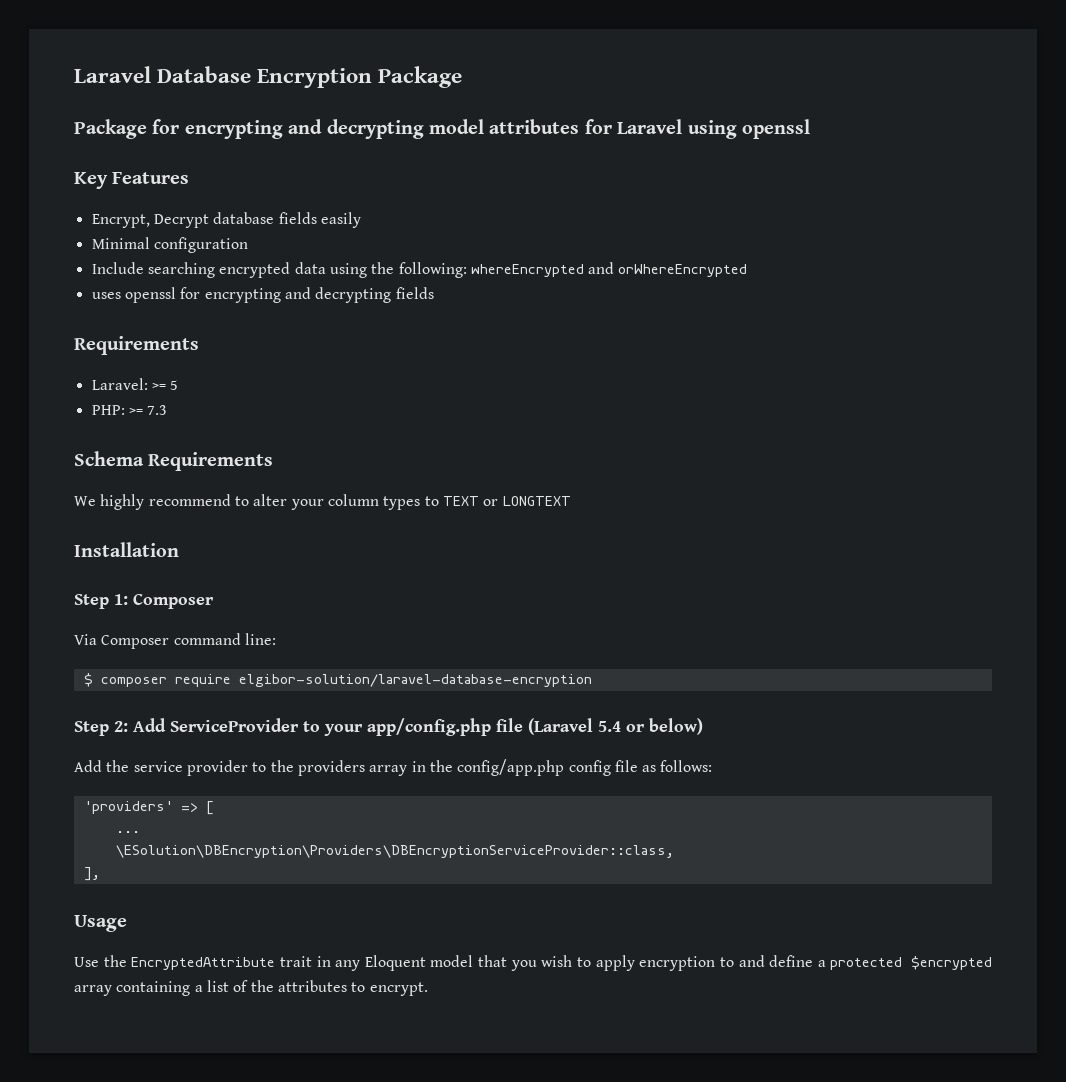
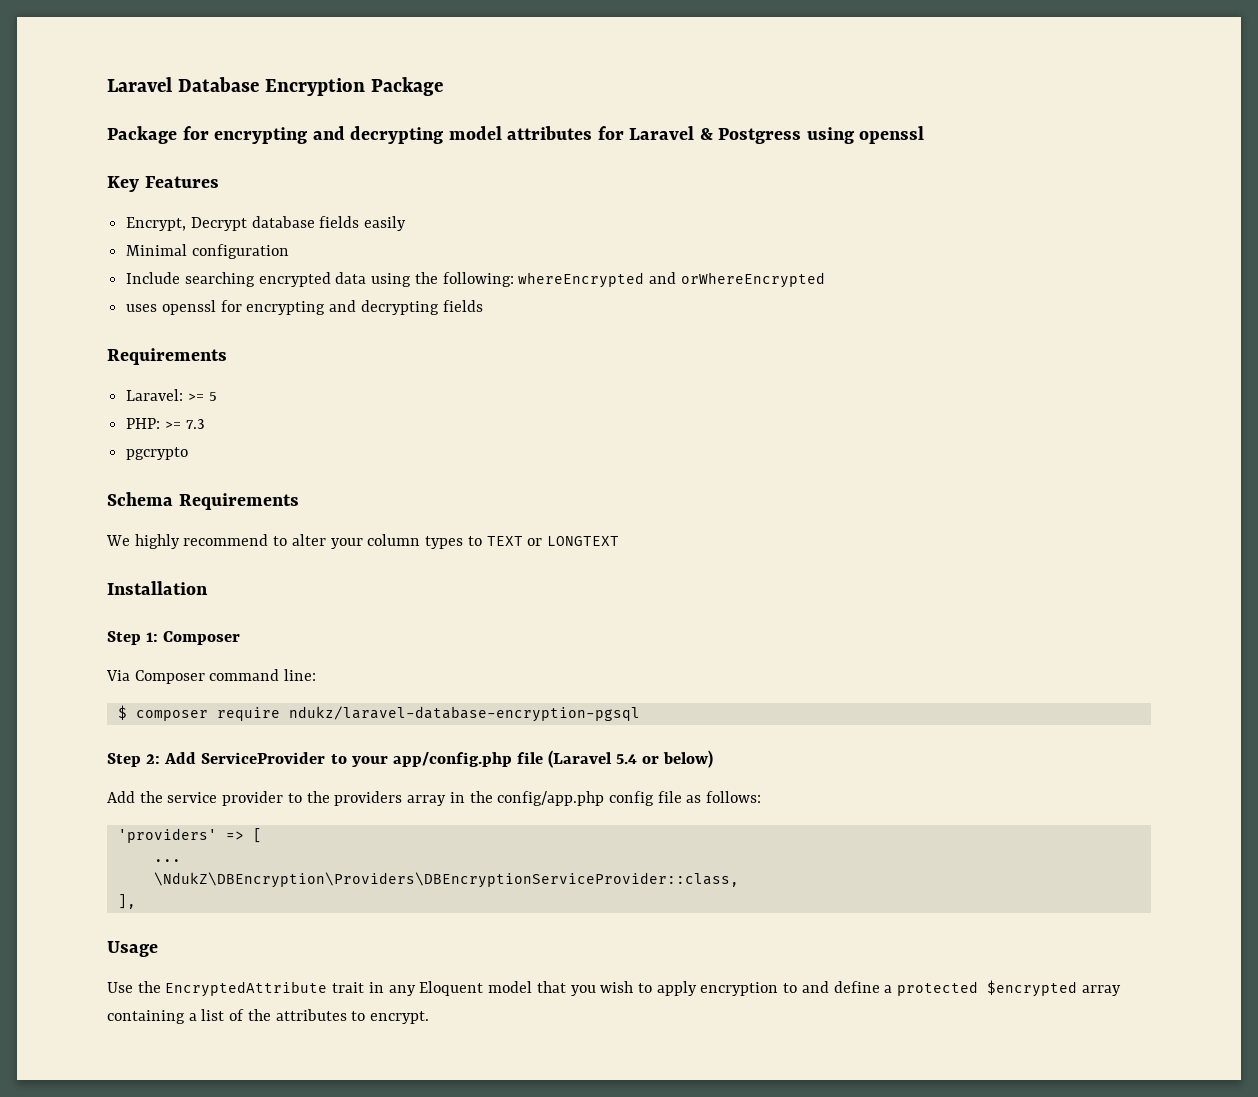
(683, 126) none -> [699,128,802,144] & Postgress
(168, 410) none -> [126,447,189,460] // pgcrypto
[238,674,592,687] elgibor-solution/laravel-database-encryption -> [288,706,640,722] ndukz/laravel-database-encryption-pgsql
[115,845,674,858] \ESolution\DBEncryption\Providers\DBEncryptionServiceProvider::class, -> [153,872,739,888] \NdukZ\DBEncryption\Providers\DBEncryptionServiceProvider::class,

